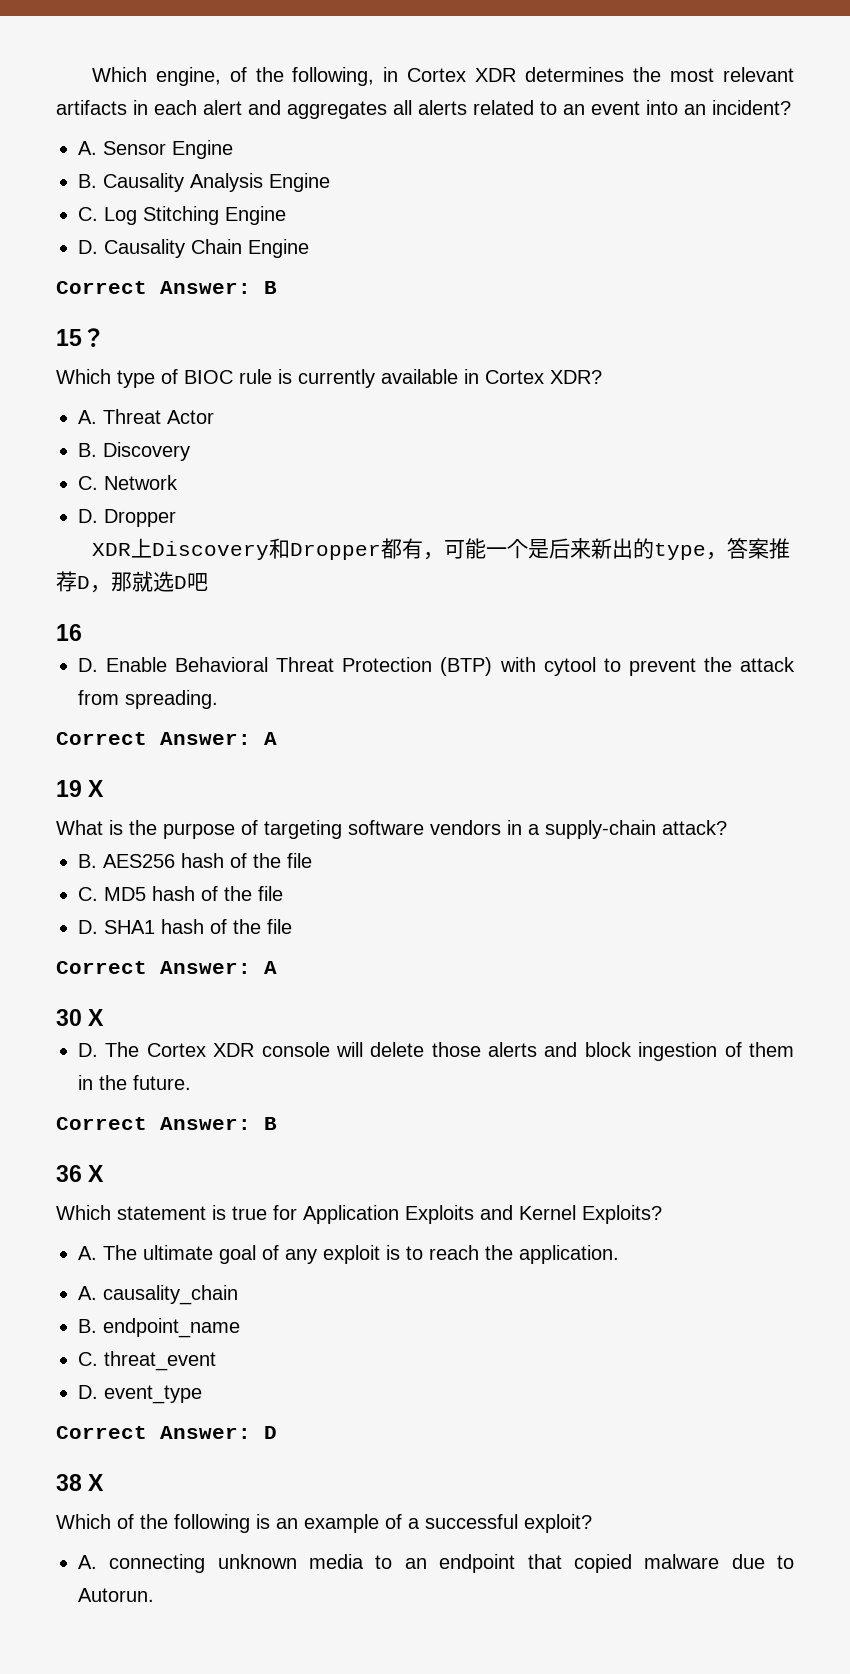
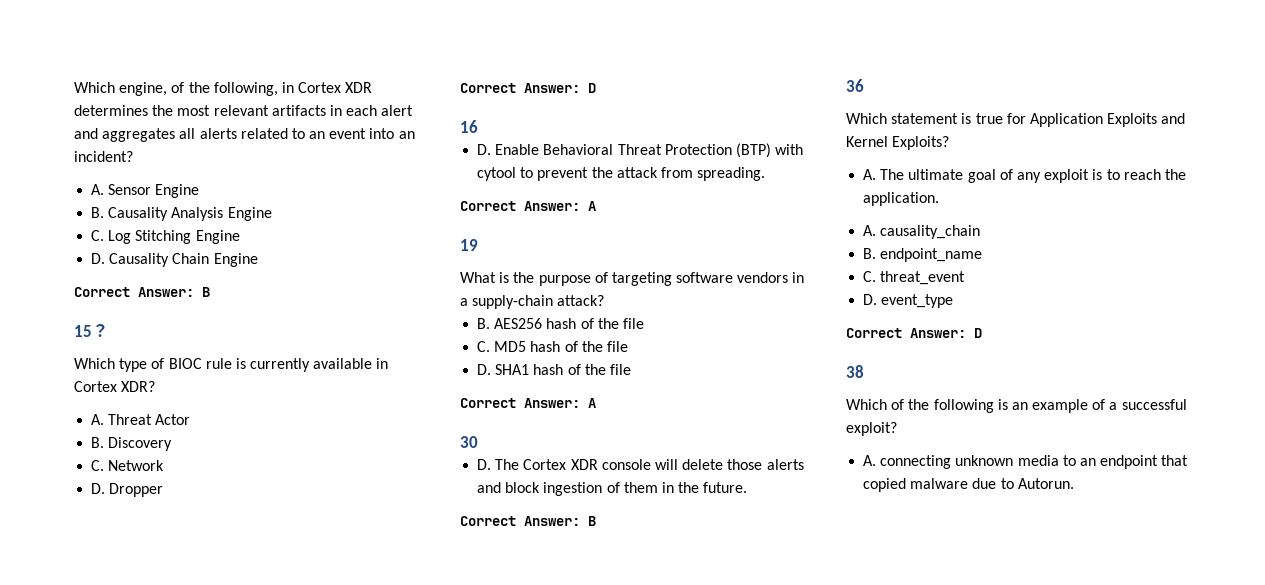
[91,538,790,560] [56,571,208,593] XDR上Discovery和Dropper都有，可能一个是后来新出的type，答案推荐D，那就选D吧 -> [460,83,596,93] Correct Answer: D
[88,780,105,797] X -> (478, 245) none
[88,1009,105,1026] X -> (478, 442) none
[88,1165,105,1182] X -> (864, 85) none
[88,1474,105,1491] X -> (864, 371) none

